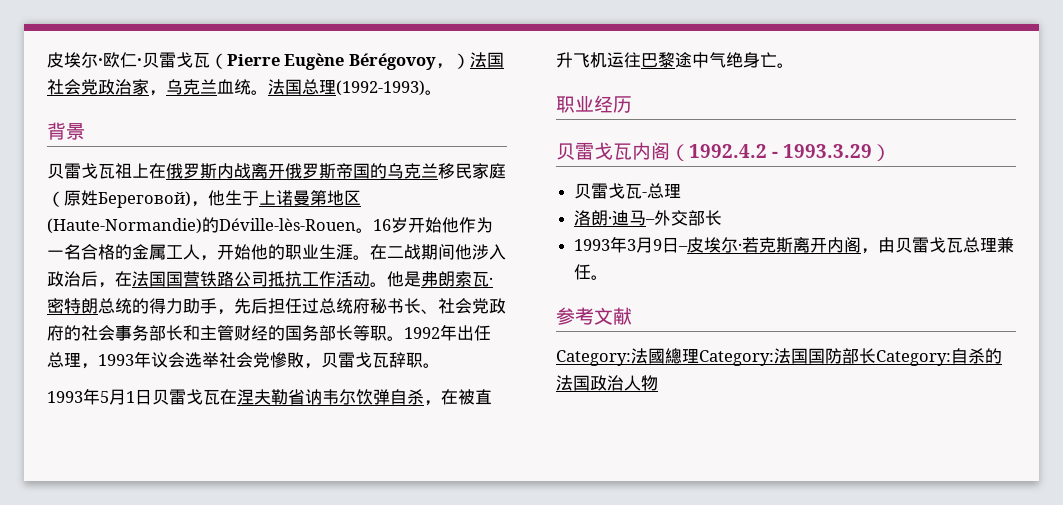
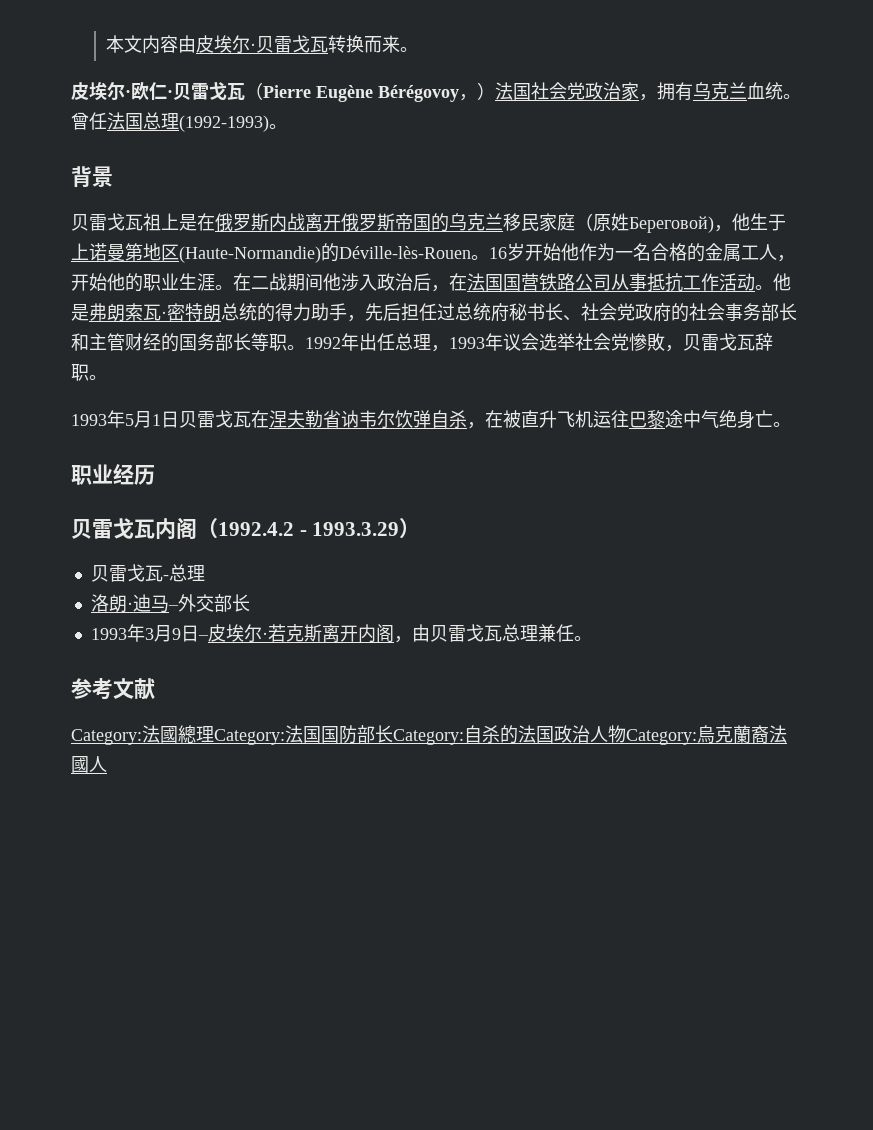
(47, 60) none -> [106,35,419,54] 本文内容由皮埃尔·贝雷戈瓦转换而来。 //
(166, 93) none -> [657,82,693,101] 拥有
(268, 92) none -> [71,112,107,130] 曾任
(149, 170) none -> [179,214,197,231] 是
(268, 279) none -> [611,273,647,291] 从事
(658, 383) none -> [626,725,787,745] [71,756,107,773] Category:烏克蘭裔法國人

